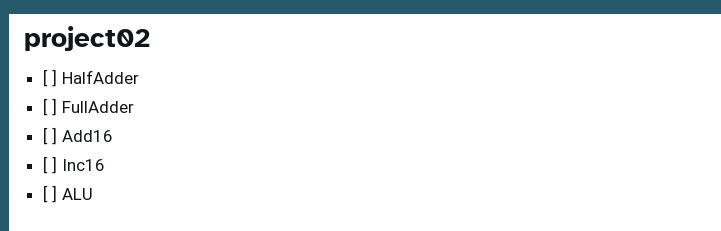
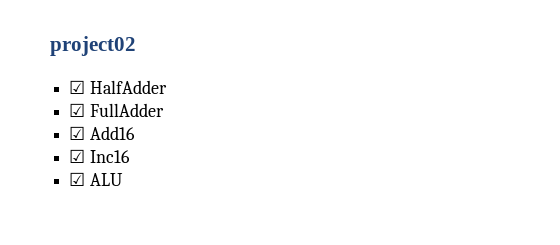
[42,69,57,87] [ ] -> [69,80,86,94] ☑
[42,98,57,116] [ ] -> [69,103,86,117] ☑
[42,127,57,145] [ ] -> [69,126,86,140] ☑
[42,156,57,174] [ ] -> [69,149,86,163] ☑
[42,185,57,203] [ ] -> [69,172,86,186] ☑

